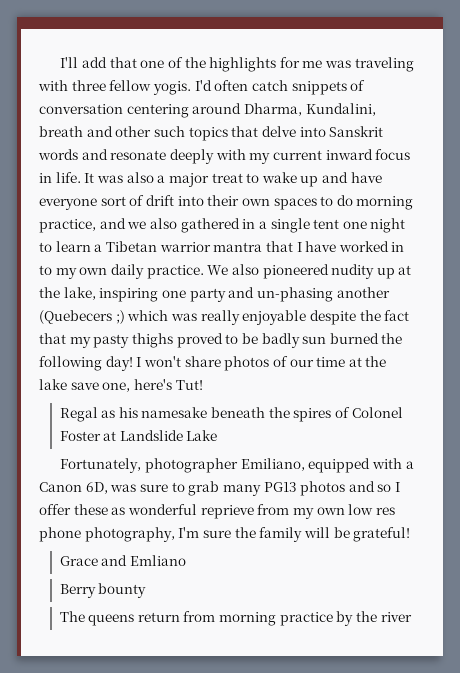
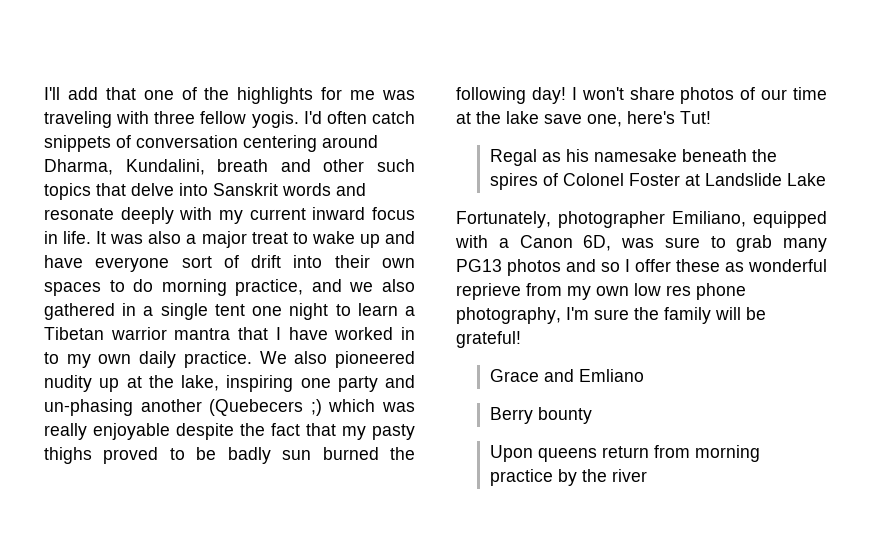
[59,611,85,622] The -> [489,445,533,462] Upon

